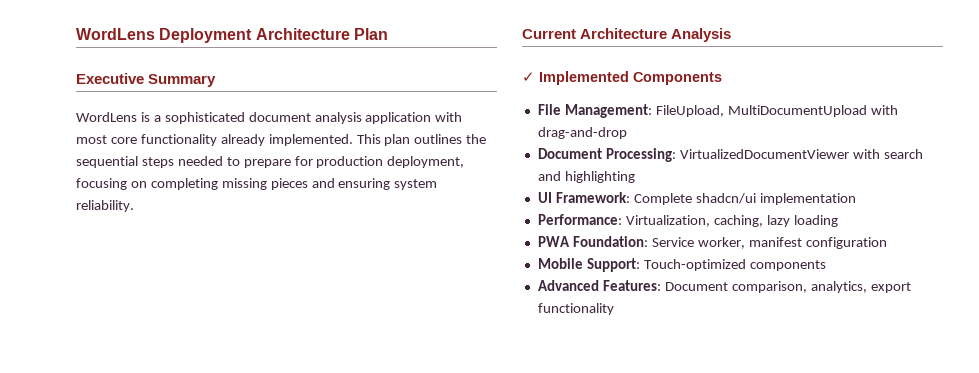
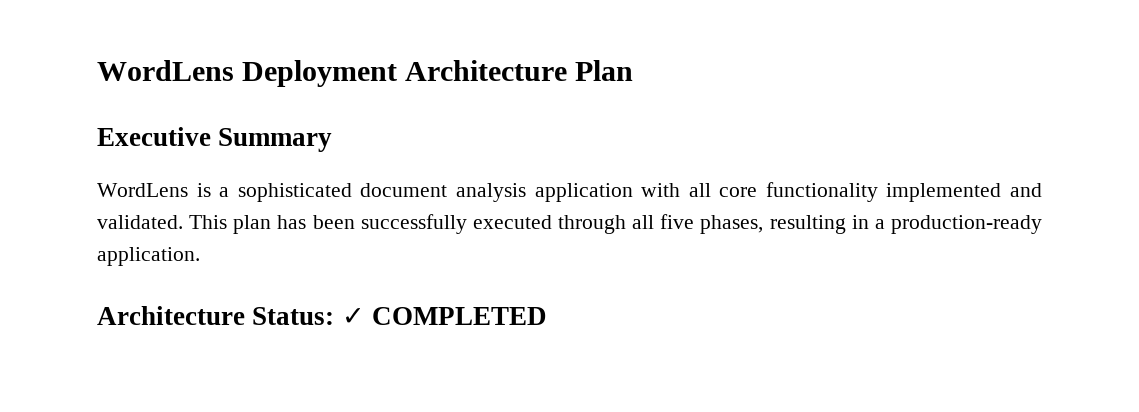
[76,135,107,144] most -> [688,183,711,197] all
[220,134,487,146] [76,156,465,168] [76,178,438,190] [76,200,134,212] [522,28,732,42] [522,71,722,85] [537,104,898,118] [537,127,627,139] [537,148,923,162] [537,171,635,183] [537,192,856,205] [537,214,838,227] [537,236,887,249] [537,258,826,272] [537,280,911,293] [537,303,614,315] already implemented. This plan outlines the sequential steps needed to prepare for production deployment, focusing on completing missing pieces and ensuring system reliability. // Current Architecture Analysis // ✓ Implemented Components // File Management: FileUpload, MultiDocumentUpload with drag-and-drop // Document Processing: VirtualizedDocumentViewer with search and highlighting // UI Framework: Complete shadcn/ui implementation // Performance: Virtualization, caching, lazy loading // PWA Foundation: Service worker, manifest configuration // Mobile Support: Touch-optimized components // Advanced Features: Document comparison, analytics, export functionality -> [886,183,1043,202] [97,214,1042,234] [97,247,200,266] [97,306,547,325] implemented and validated. This plan has been successfully executed through all five phases, resulting in a production-ready application. // Architecture Status: ✓ COMPLETED

